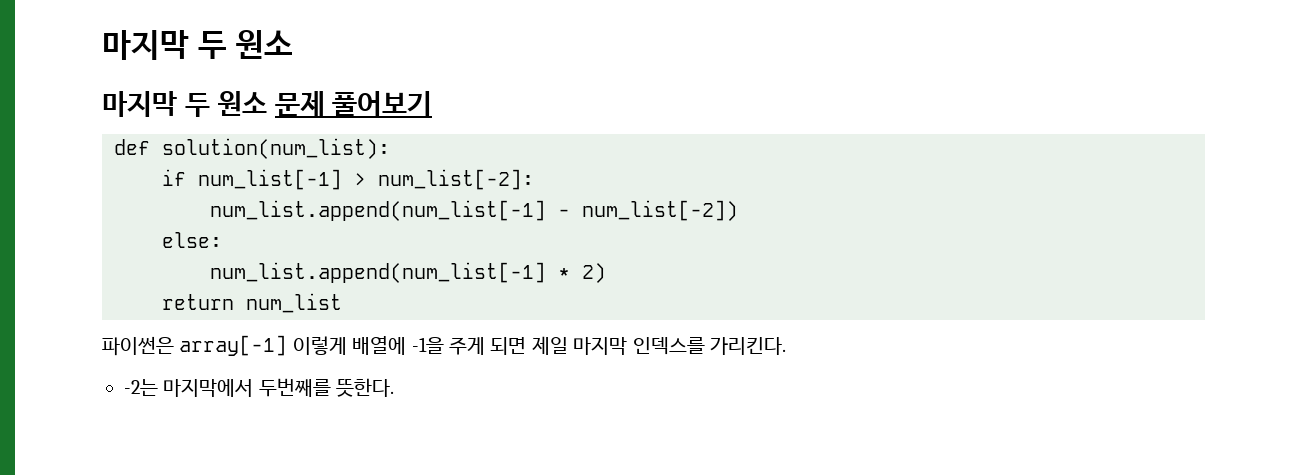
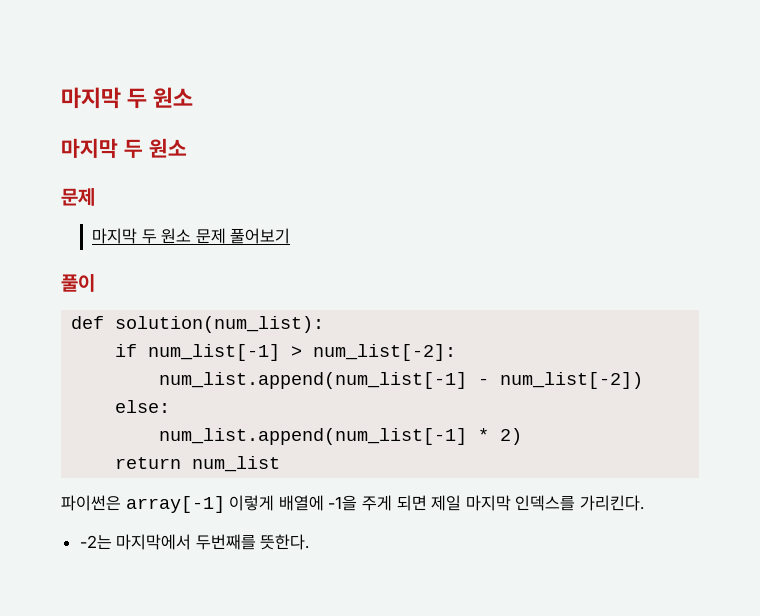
(268, 103) none -> [61,188,95,206] [92,228,192,244] // 문제 // 마지막 두 원소
(433, 104) none -> [61,274,95,292] // 풀이

